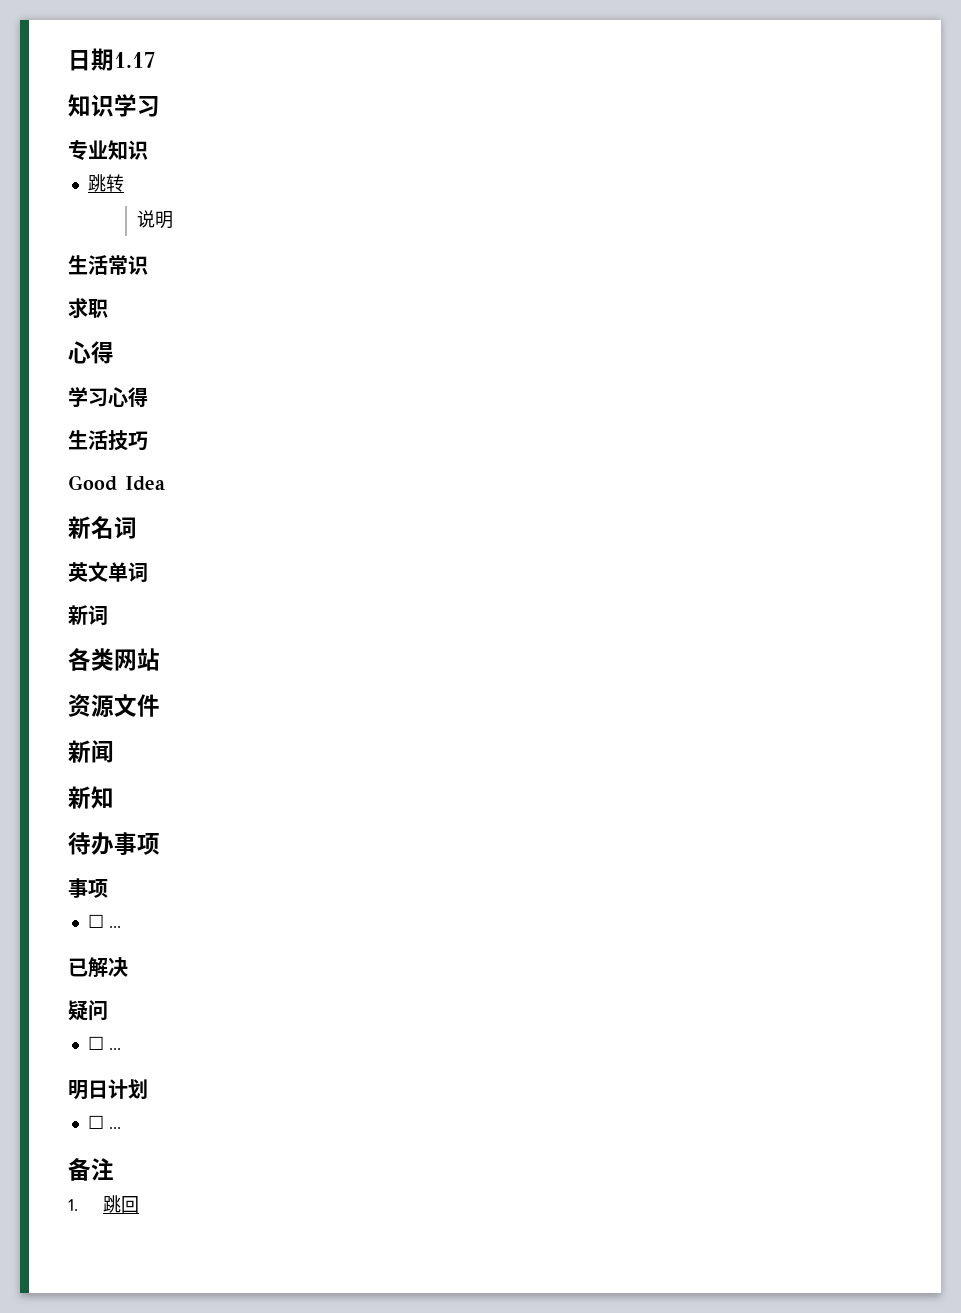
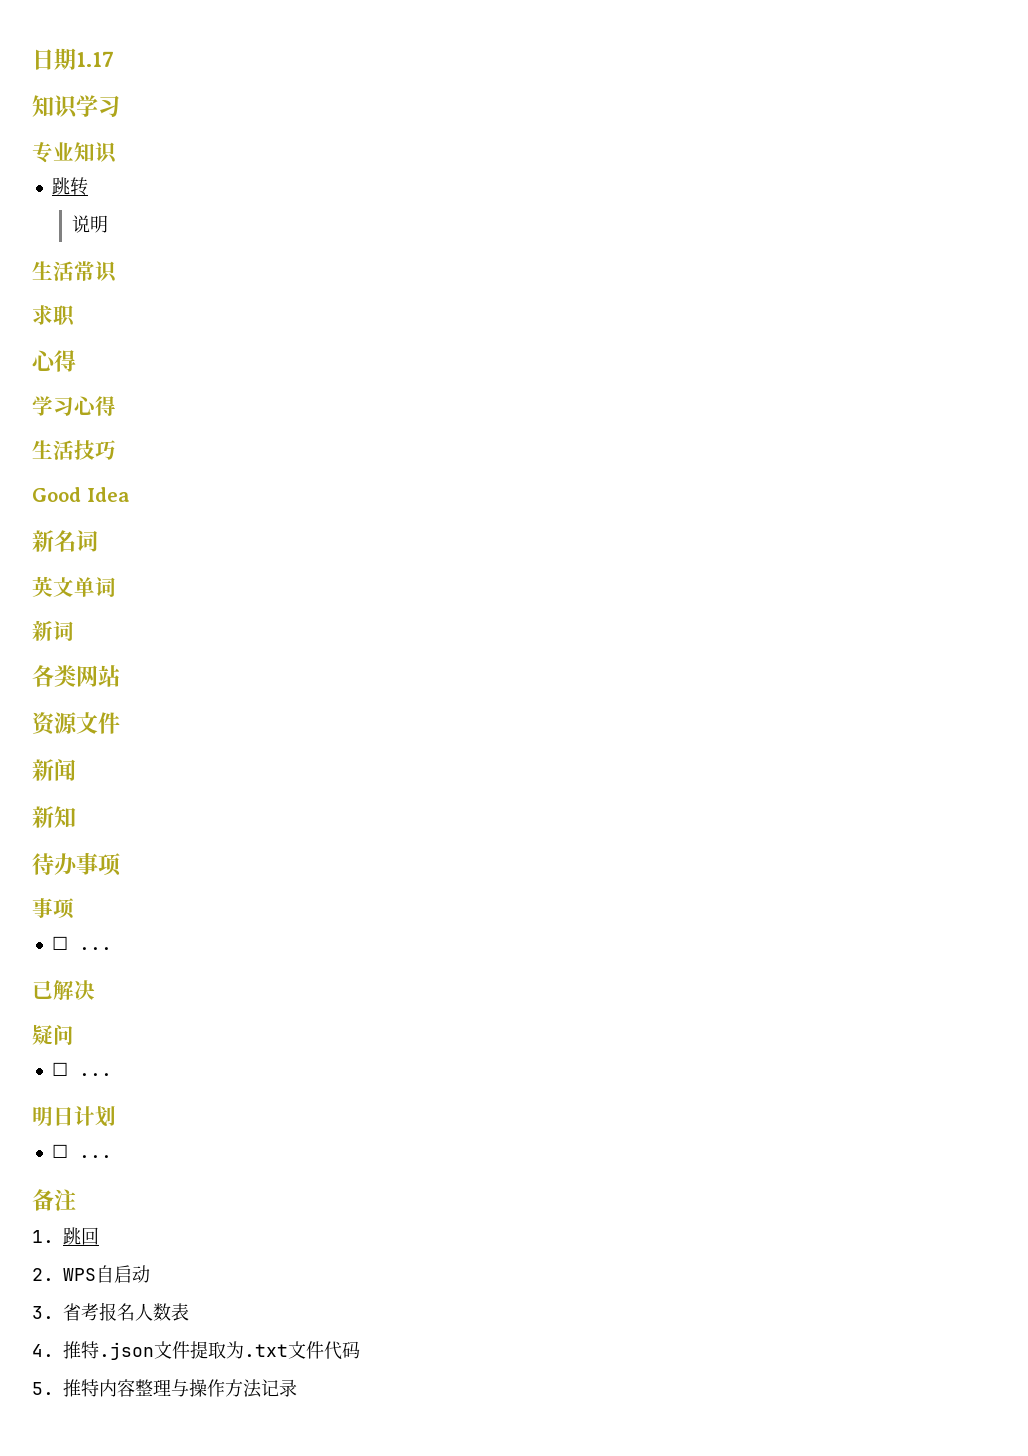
(139, 1204) none -> [32,1265,150,1283] [32,1302,189,1321] [32,1341,360,1360] [32,1379,297,1398] // 2. WPS自启动 // 3.省考报名人数表 // 4.推特.json文件提取为.txt文件代码 // 5.推特内容整理与操作方法记录

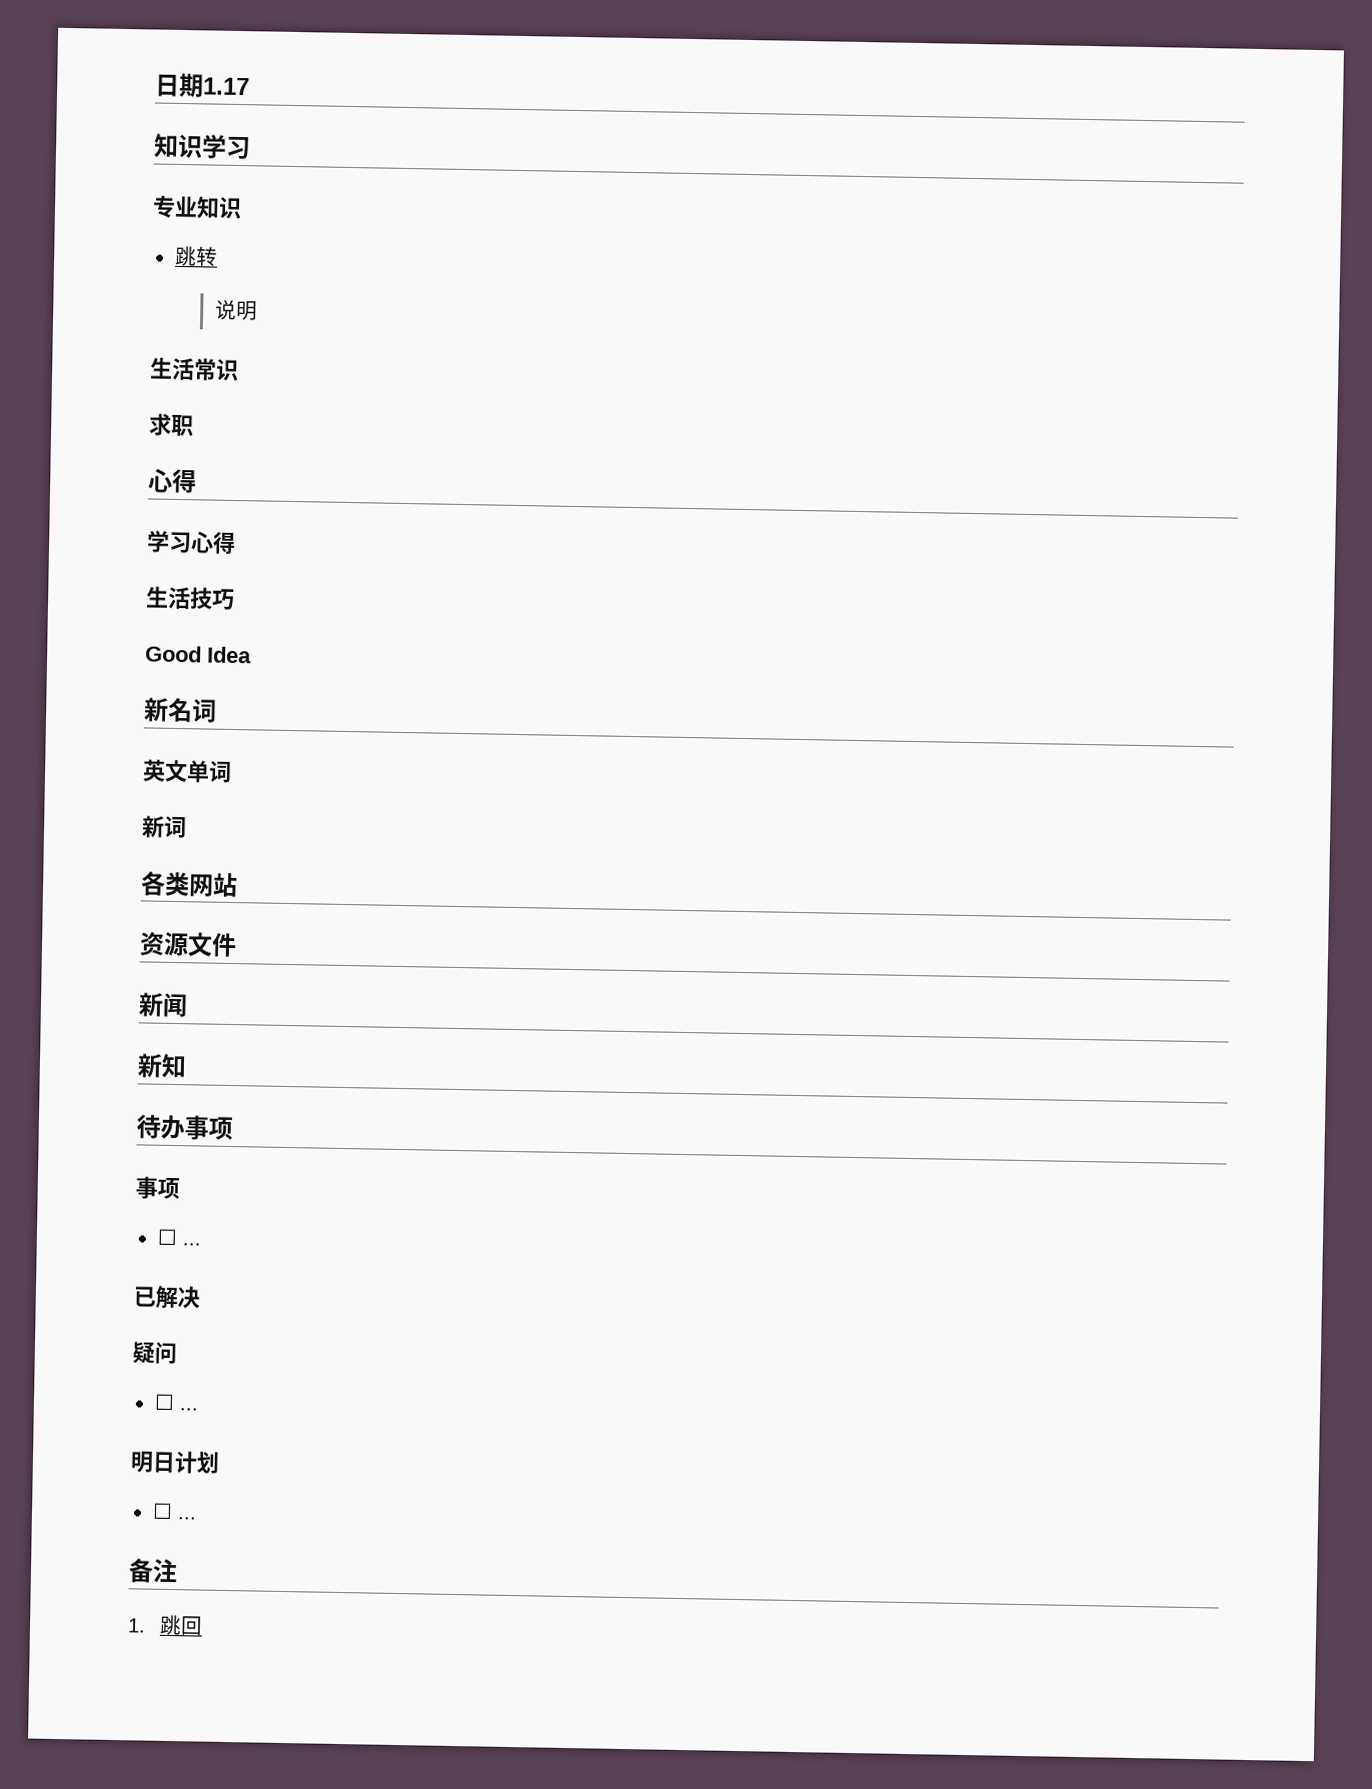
[32,1265,150,1283] [32,1302,189,1321] [32,1341,360,1360] [32,1379,297,1398] // 2. WPS自启动 // 3.省考报名人数表 // 4.推特.json文件提取为.txt文件代码 // 5.推特内容整理与操作方法记录 -> (203, 1626) none

